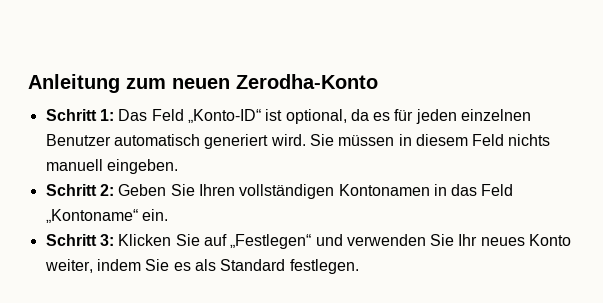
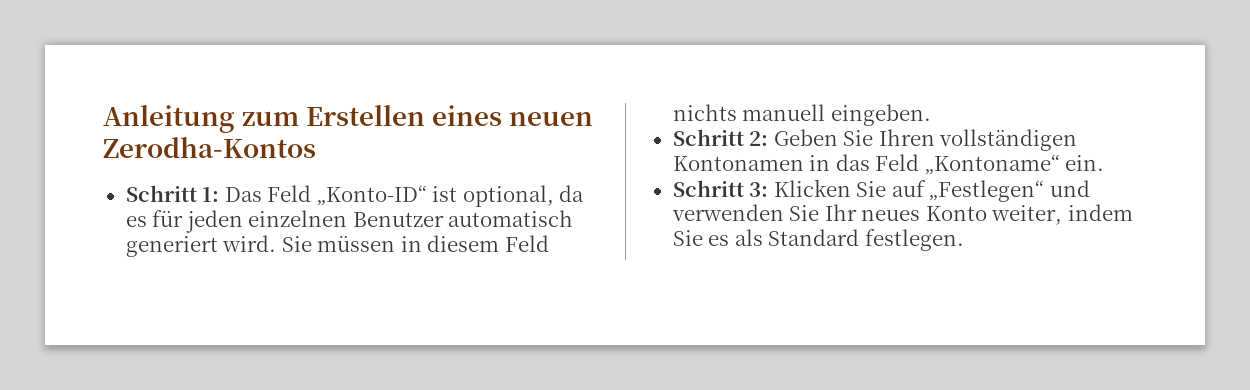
[172,74,378,89] neuen Zerodha-Konto -> [306,105,594,126] [103,137,316,158] Erstellen eines neuen Zerodha-Kontos

